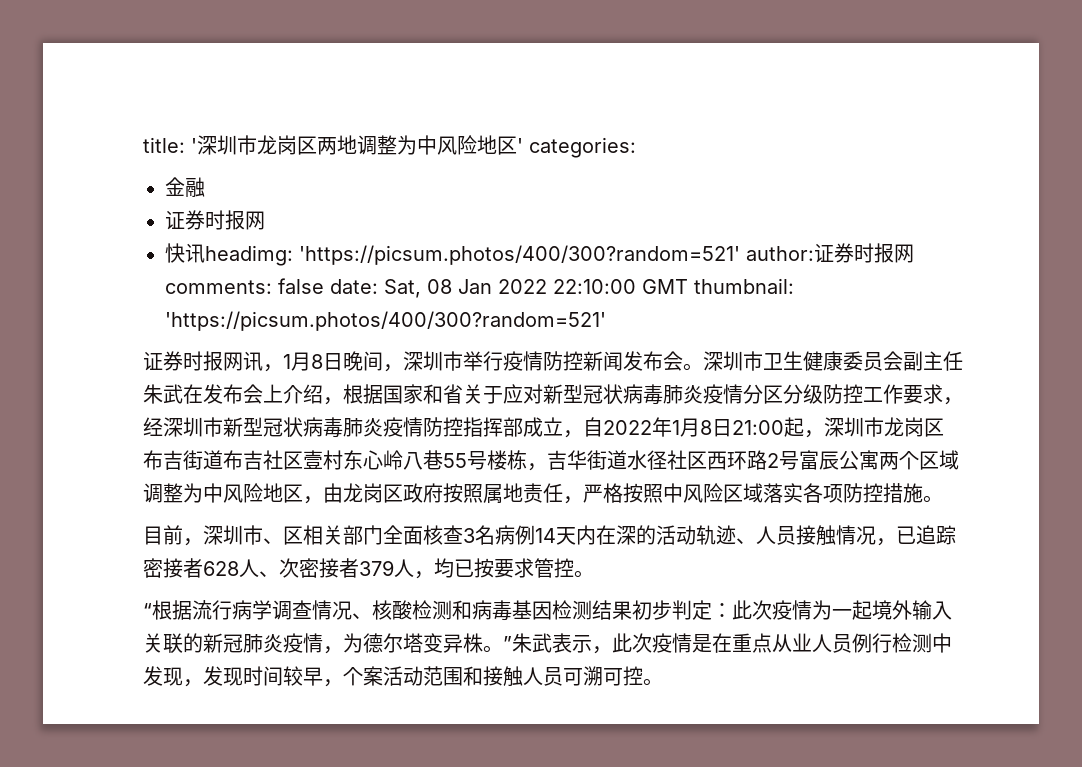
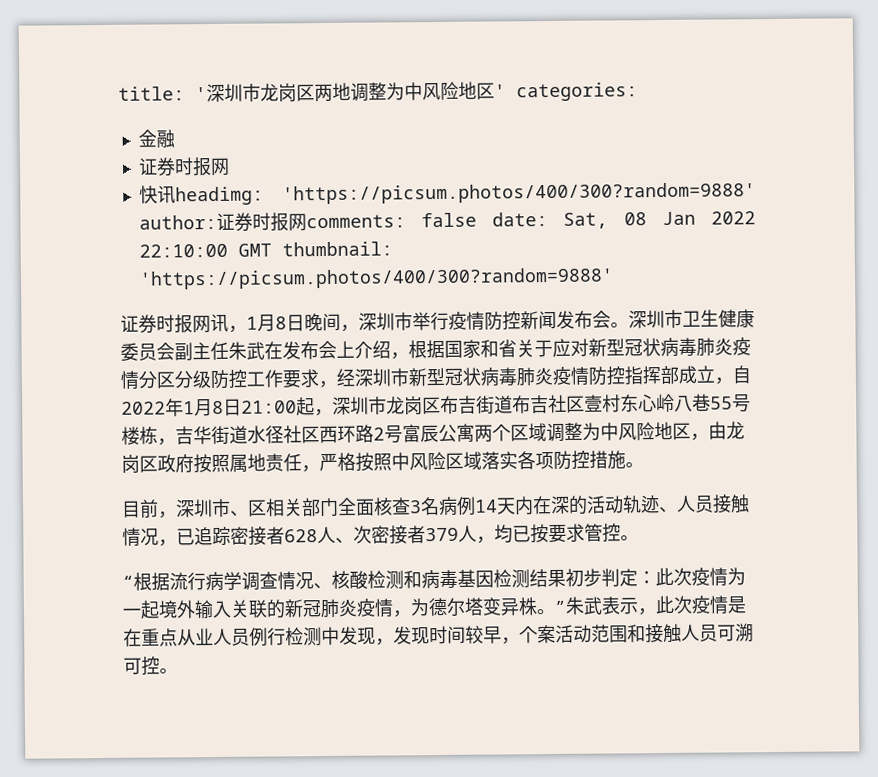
[299,245,740,265] 'https://picsum.photos/400/300?random=521' -> [282,182,756,205] 'https://picsum.photos/400/300?random=9888'
[165,311,606,331] 'https://picsum.photos/400/300?random=521' -> [138,267,614,290] 'https://picsum.photos/400/300?random=9888'

